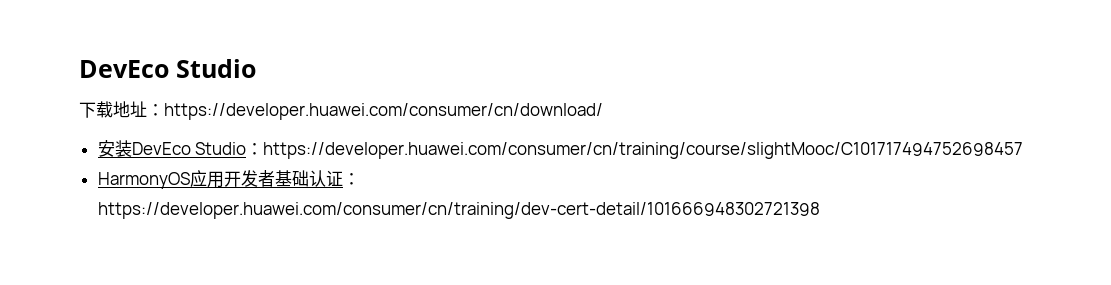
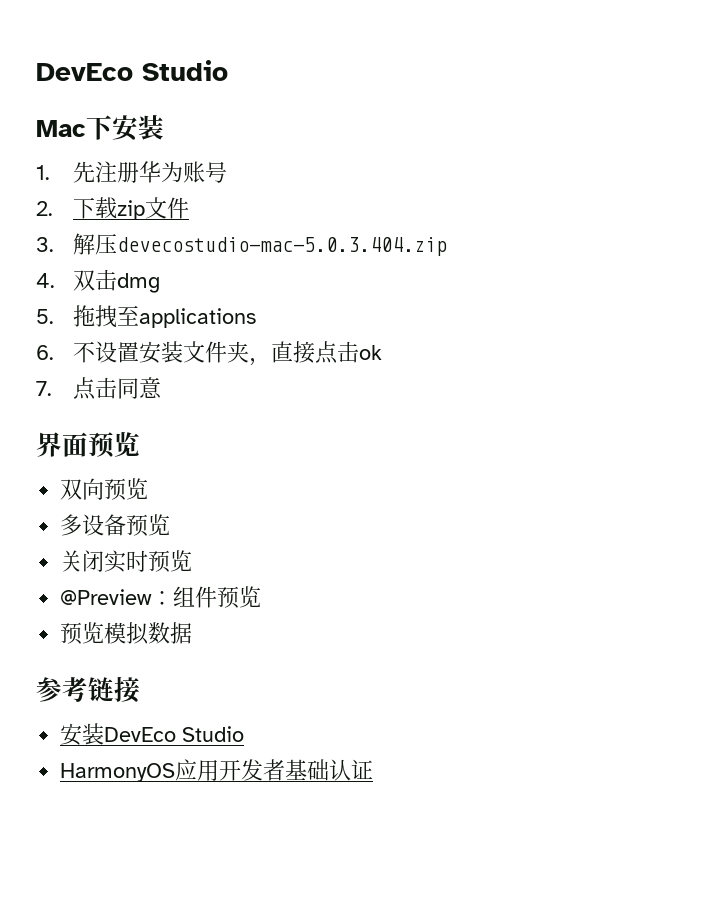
[79,59,256,78] [79,101,603,120] DevEco Studio // 下载地址：https://developer.huawei.com/consumer/cn/download/ -> [36,60,228,81] [36,115,164,141] [36,161,228,183] [36,197,190,220] [36,233,448,256] [36,269,161,293] [36,305,257,328] [36,341,383,366] [36,377,163,400] [36,432,140,458] [60,478,149,501] [60,514,171,537] [60,550,193,573] [60,586,262,609] [60,622,193,645] [36,677,140,703] DevEco Studio // Mac下安装 // 1.先注册华为账号 // 2.下载zip文件 // 3.解压devecostudio-mac-5.0.3.404.zip // 4.双击dmg // 5.拖拽至applications // 6.不设置安装文件夹，直接点击ok // 7.点击同意 // 界面预览 // 双向预览 // 多设备预览 // 关闭实时预览 // @Preview：组件预览 // 预览模拟数据 // 参考链接
[246,142,1024,159] ：https://developer.huawei.com/consumer/cn/training/course/slightMooc/C101717494752698457 -> (245, 734) none
[342,173,360,185] [97,202,820,219] ：https://developer.huawei.com/consumer/cn/training/dev-cert-detail/101666948302721398 -> (374, 769) none

